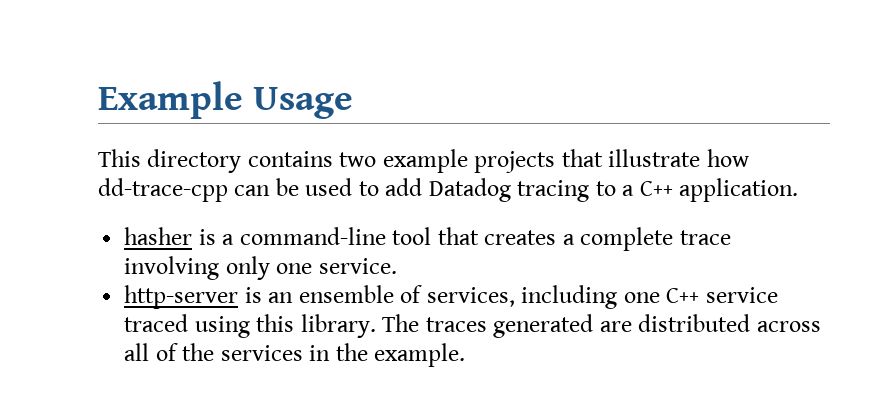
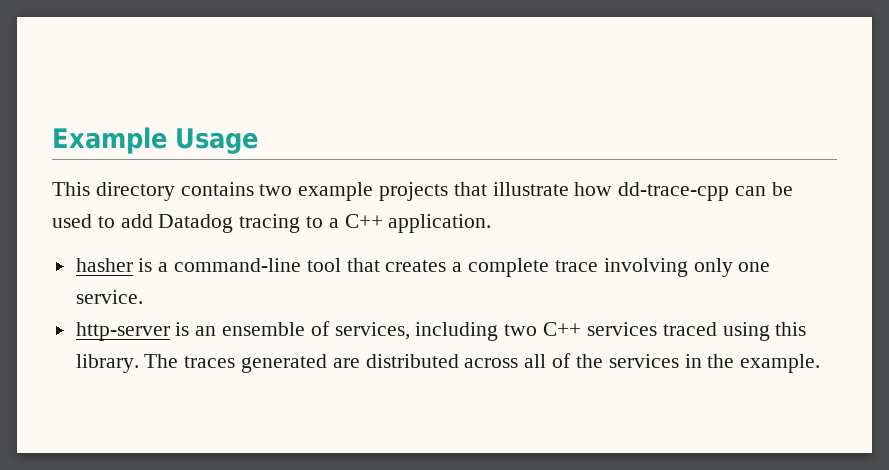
[623,287,778,303] one C++ service -> [504,322,657,336] two C++ services

